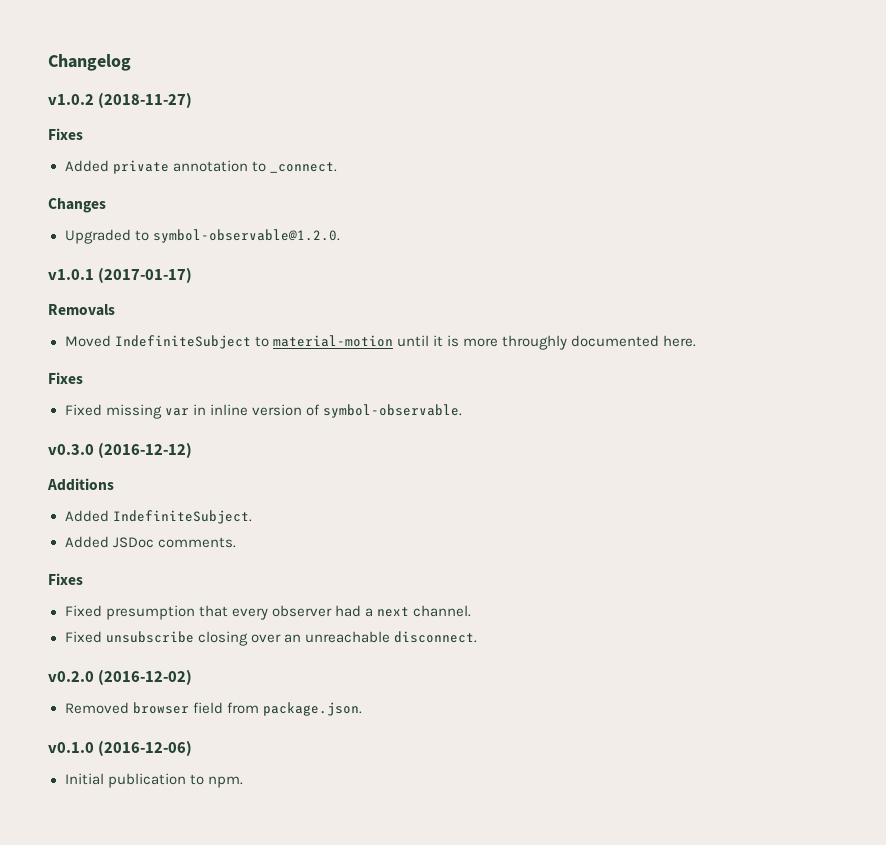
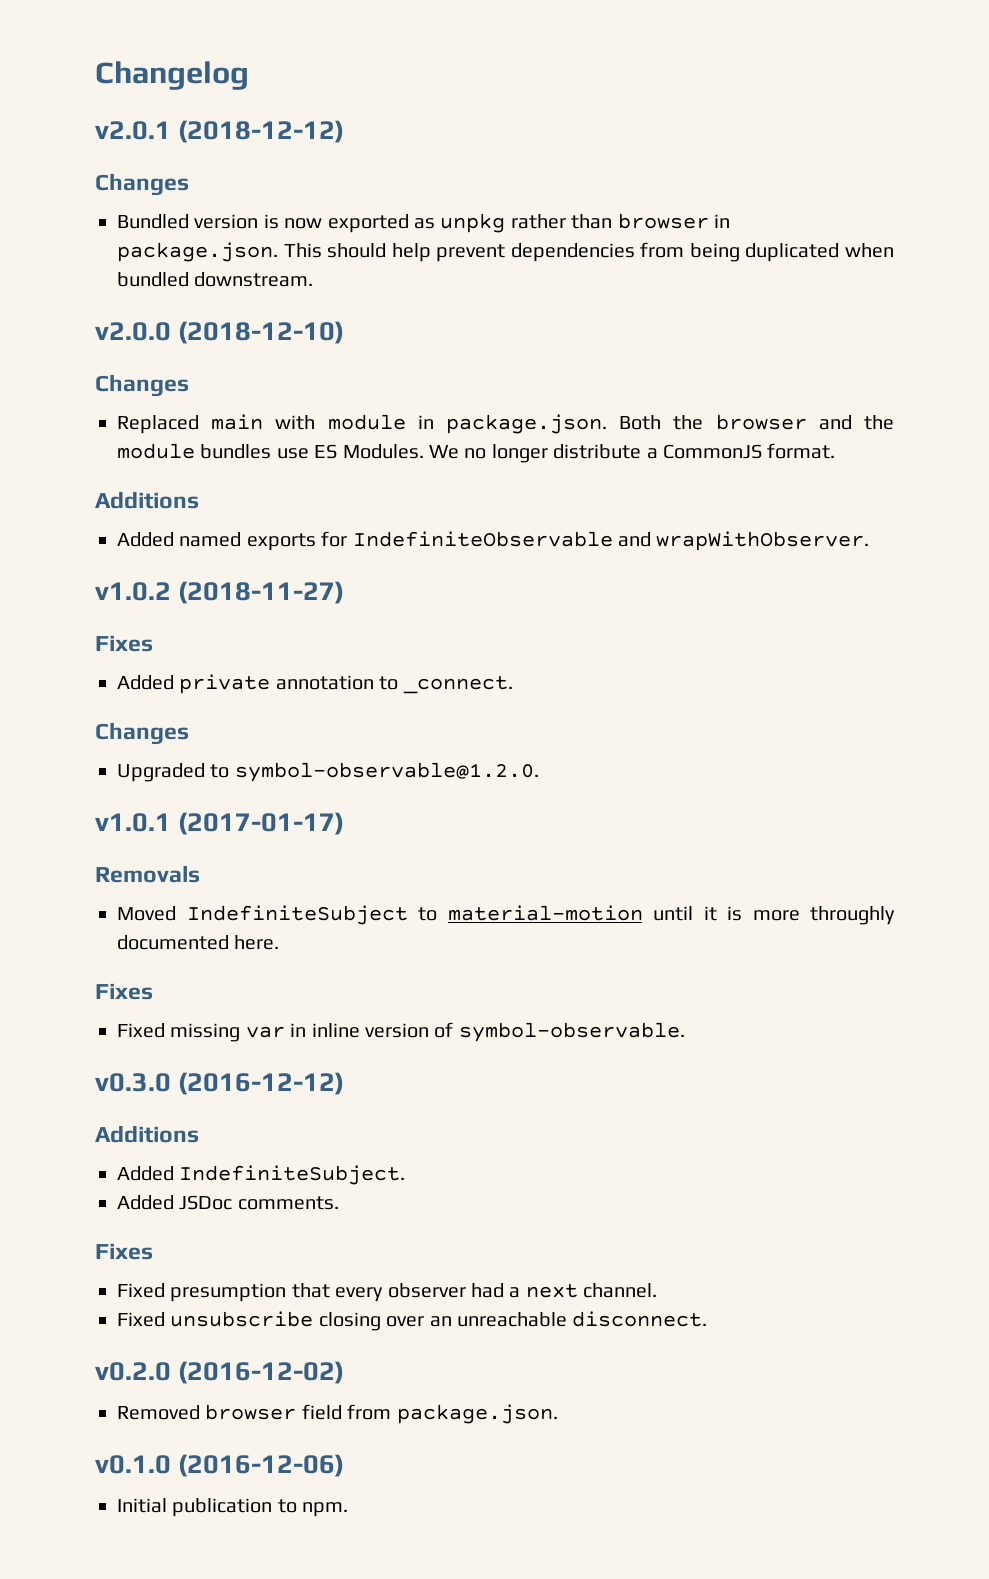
(131, 62) none -> [95,120,345,143] [95,173,189,196] [117,213,730,233] [117,242,894,262] [117,272,314,287] [95,321,345,344] [95,374,189,397] [117,414,895,434] [117,443,836,463] [95,491,199,509] [117,531,870,551] // v2.0.1 (2018-12-12) // Changes // Bundled version is now exported as unpkg rather than browser in package.json. This should help prevent dependencies from being duplicated when bundled downstream. // v2.0.0 (2018-12-10) // Changes // Replaced main with module in package.json. Both the browser and the module bundles use ES Modules. We no longer distribute a CommonJS format. // Additions // Added named exports for IndefiniteObservable and wrapWithObserver.

